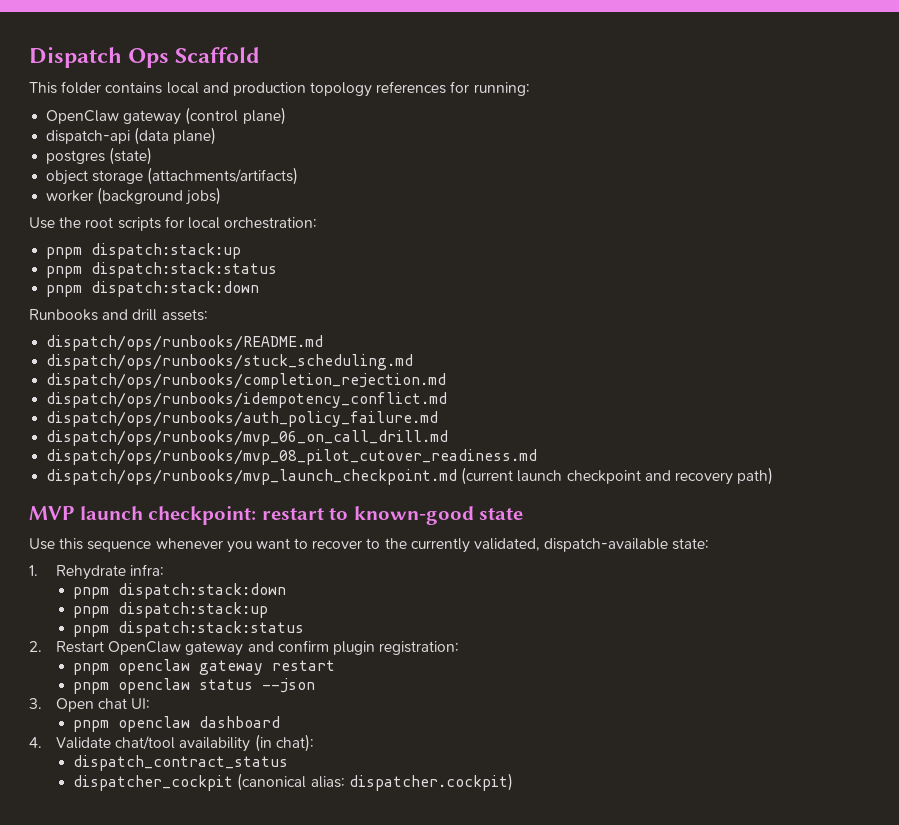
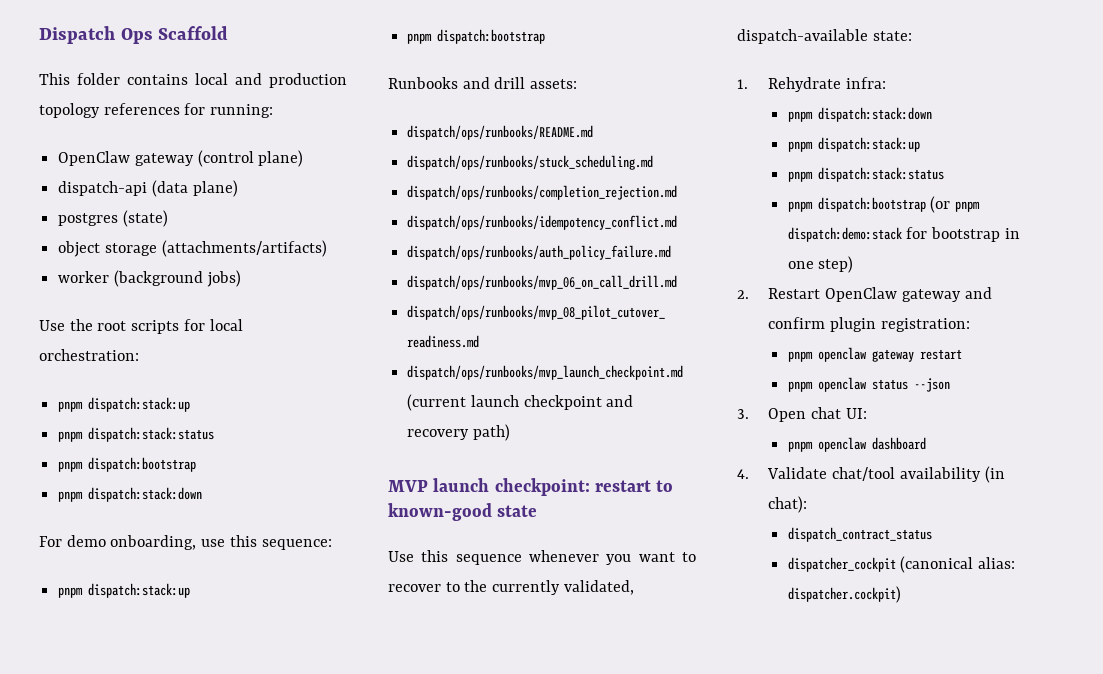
[46,281,260,297] // pnpm dispatch:stack:down -> [58,457,197,472] [58,487,203,502] [39,535,332,550] [58,583,191,598] [407,29,546,44] // pnpm dispatch:bootstrap // pnpm dispatch:stack:down // For demo onboarding, use this sequence: // pnpm dispatch:stack:up // pnpm dispatch:bootstrap
(305, 629) none -> [787,196,981,213] [787,227,1020,242] [787,256,854,273] // pnpm dispatch:bootstrap (or pnpm dispatch:demo:stack for bootstrap in one step)

